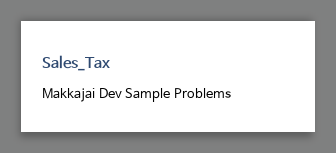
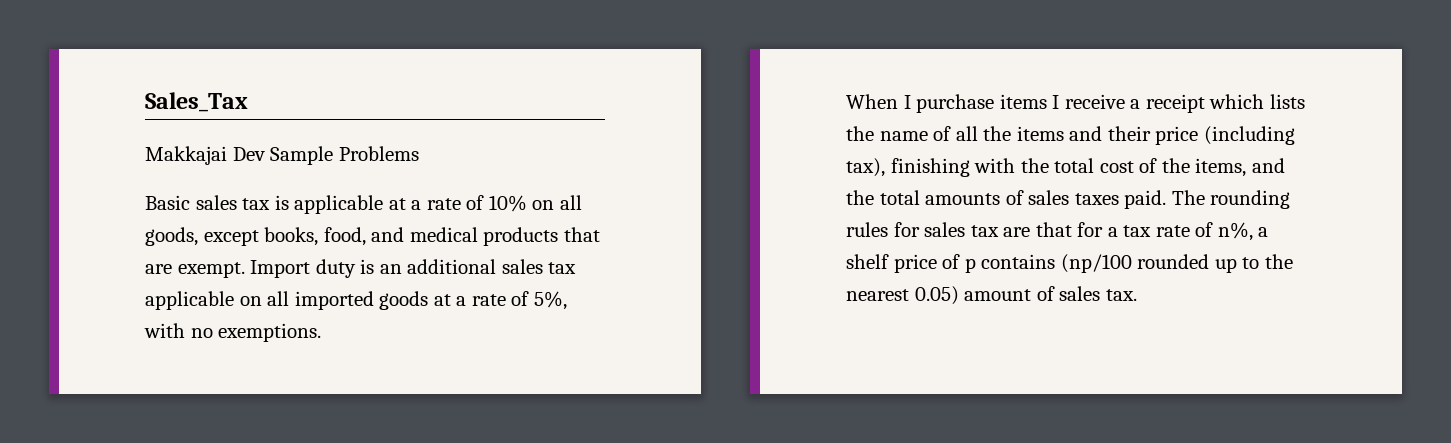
(231, 93) none -> [145,195,582,214] [145,227,600,246] [145,259,577,278] [145,291,567,310] [144,323,322,342] [846,94,1305,113] [846,126,1295,145] [846,158,1285,177] [846,190,1291,209] [846,222,1269,241] [846,254,1293,273] [846,286,1137,305] // Basic sales tax is applicable at a rate of 10% on all goods, except books, food, and medical products that are exempt. Import duty is an additional sales tax applicable on all imported goods at a rate of 5%, with no exemptions. // When I purchase items I receive a receipt which lists the name of all the items and their price (including tax), finishing with the total cost of the items, and the total amounts of sales taxes paid. The rounding rules for sales tax are that for a tax rate of n%, a shelf price of p contains (np/100 rounded up to the nearest 0.05) amount of sales tax.

